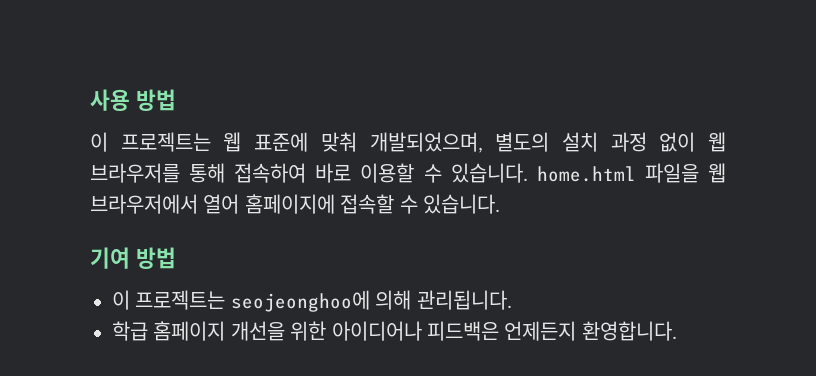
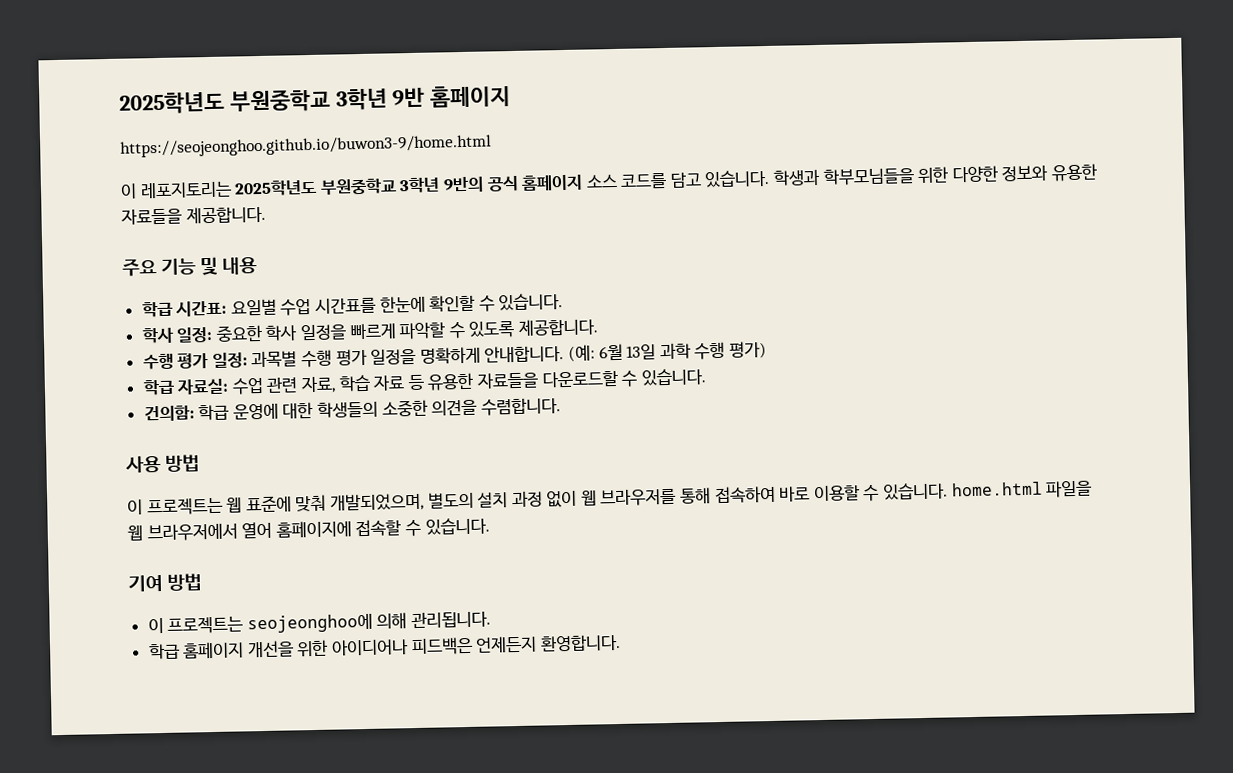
(90, 100) none -> [119,85,512,115] [120,134,492,158] [120,163,1099,199] [121,205,266,225] [122,256,258,277] [141,293,564,318] [141,318,599,344] [142,341,767,370] [142,368,706,396] [143,397,561,422] 2025학년도 부원중학교 3학년 9반 홈페이지 // https://seojeonghoo.github.io/buwon3-9/home.html // 이 레포지토리는 2025학년도 부원중학교 3학년 9반의 공식 홈페이지 소스 코드를 담고 있습니다. 학생과 학부모님들을 위한 다양한 정보와 유용한 자료들을 제공합니다. // 주요 기능 및 내용 // 학급 시간표: 요일별 수업 시간표를 한눈에 확인할 수 있습니다. // 학사 일정: 중요한 학사 일정을 빠르게 파악할 수 있도록 제공합니다. // 수행 평가 일정: 과목별 수행 평가 일정을 명확하게 안내합니다. (예: 6월 13일 과학 수행 평가) // 학급 자료실: 수업 관련 자료, 학습 자료 등 유용한 자료들을 다운로드할 수 있습니다. // 건의함: 학급 운영에 대한 학생들의 소중한 의견을 수렴합니다. //

